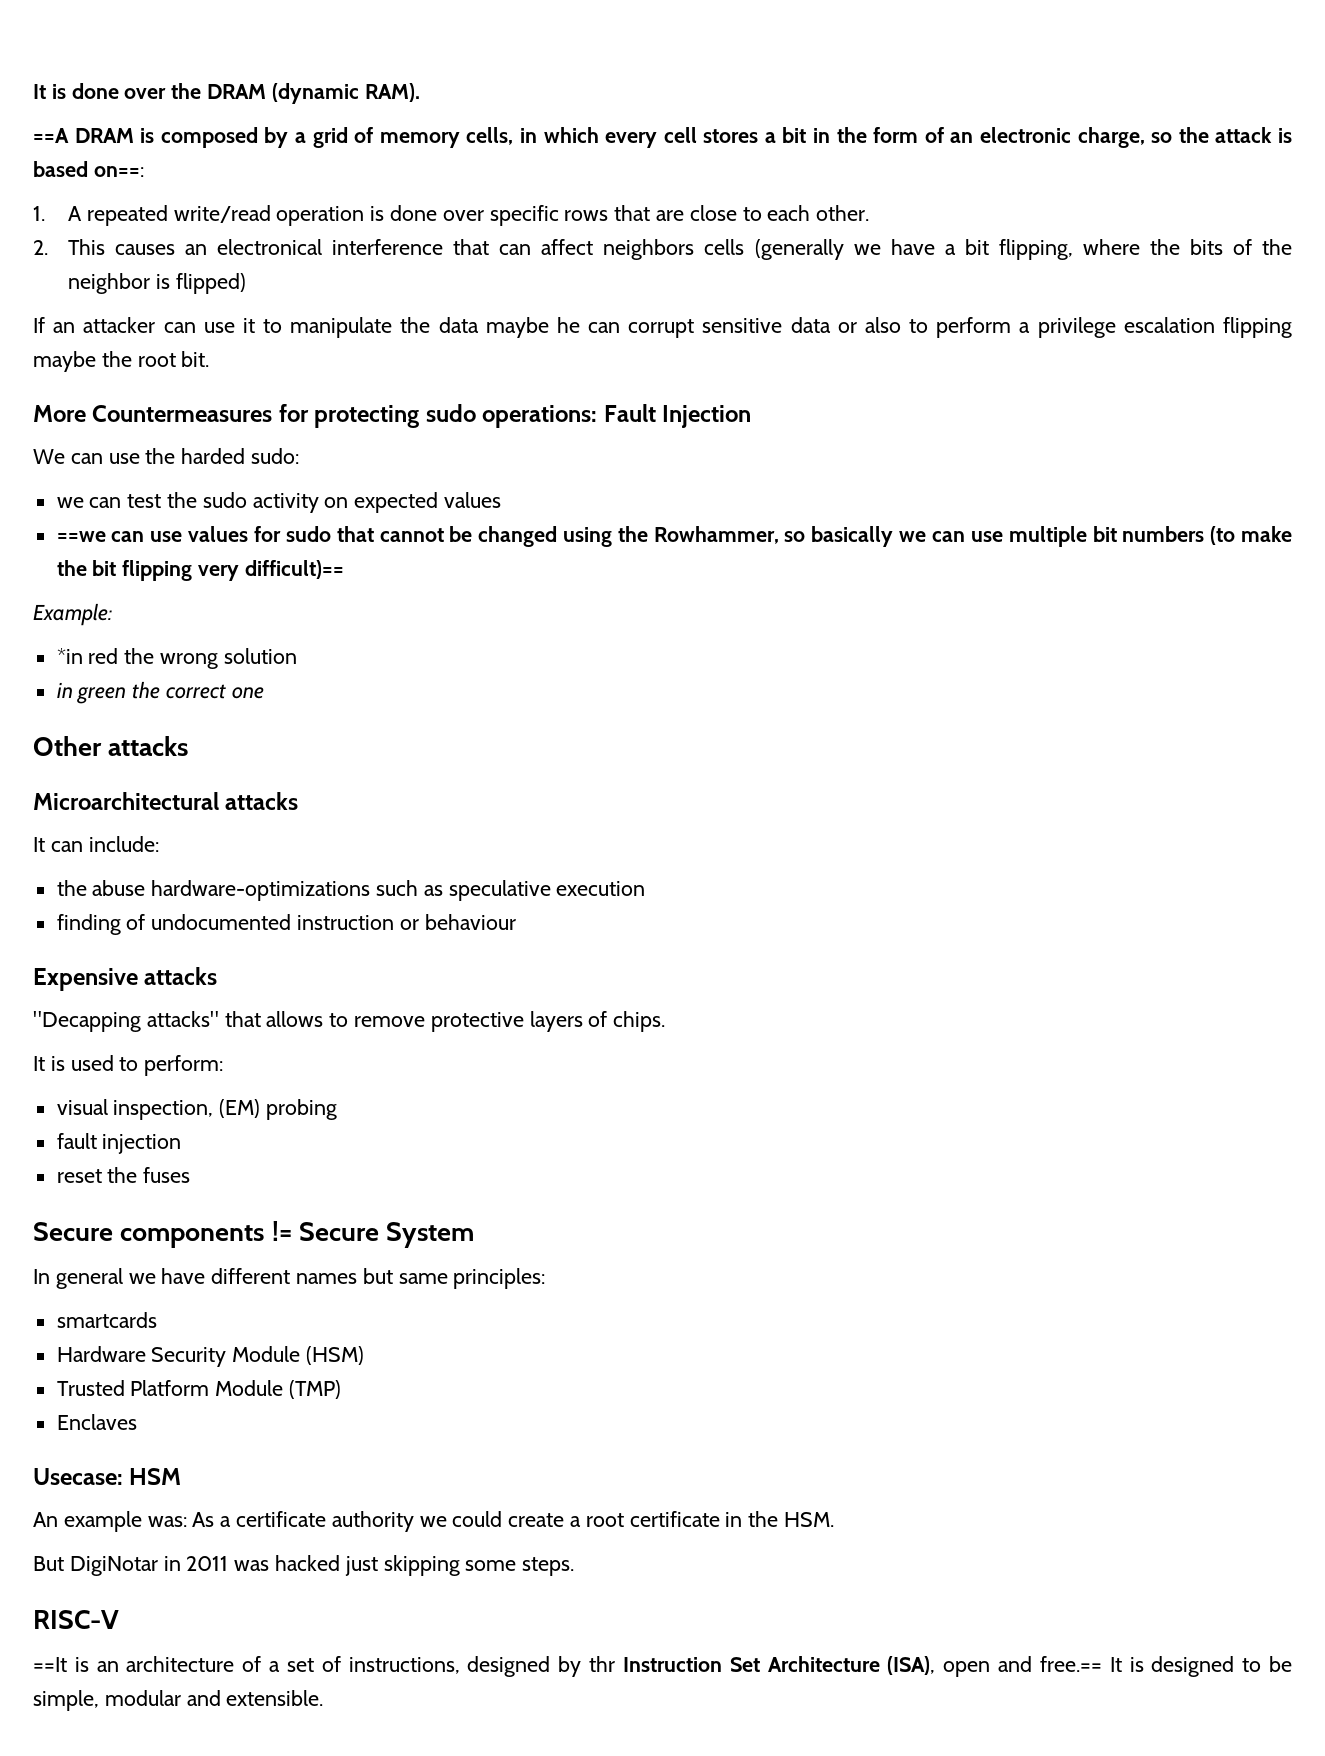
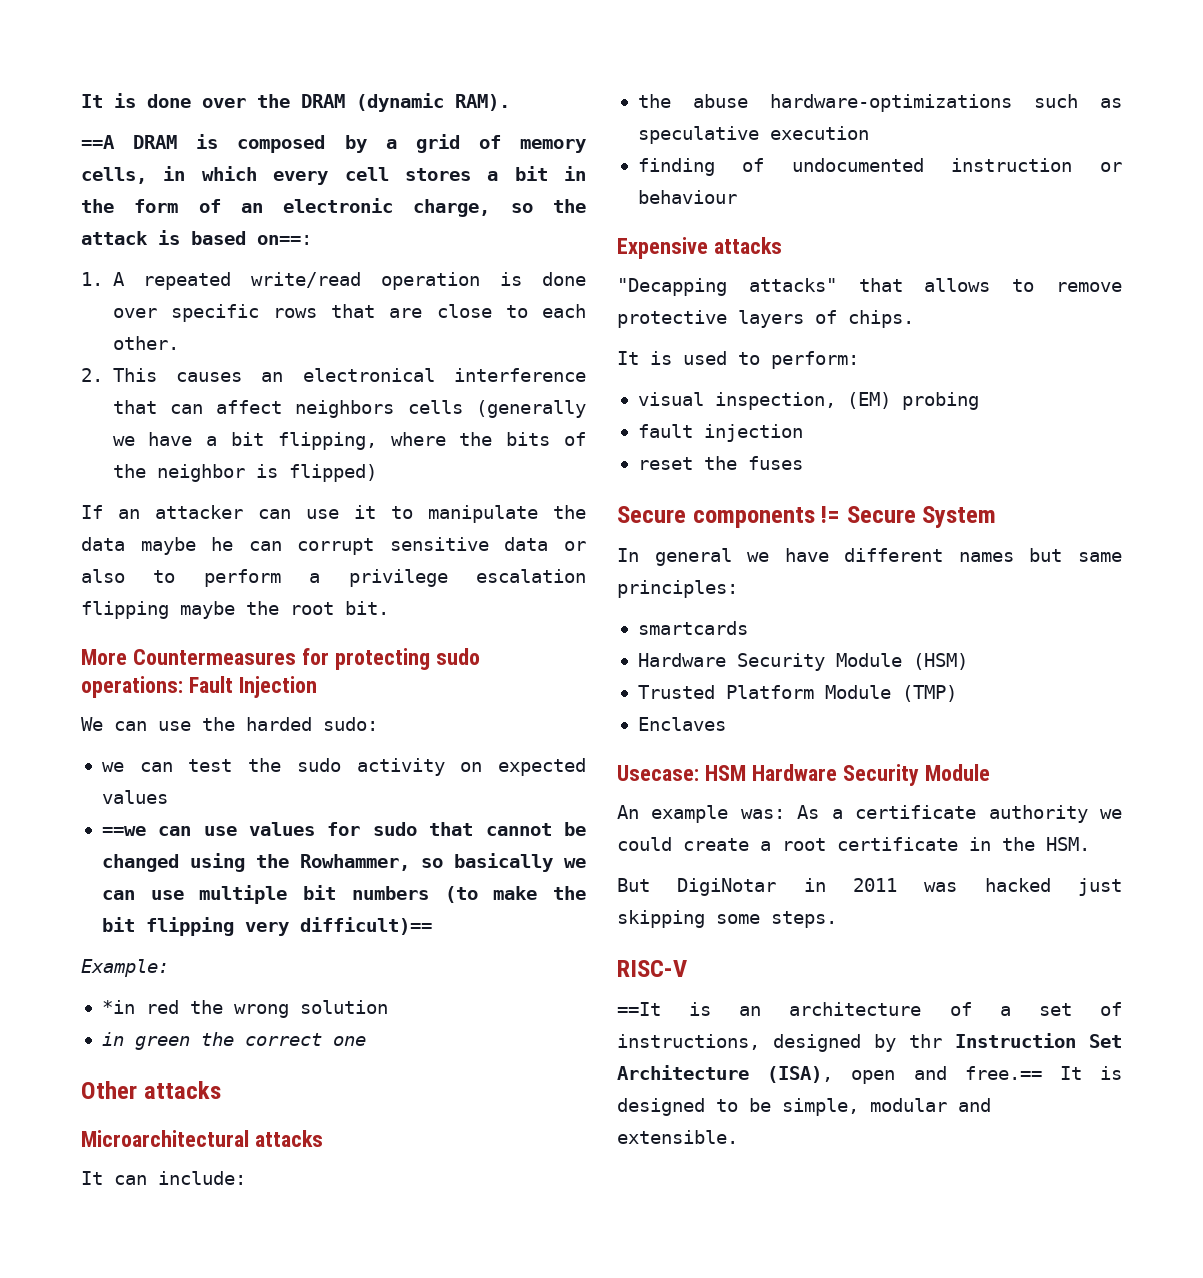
(182, 1476) none -> [751,764,990,786] Hardware Security Module

